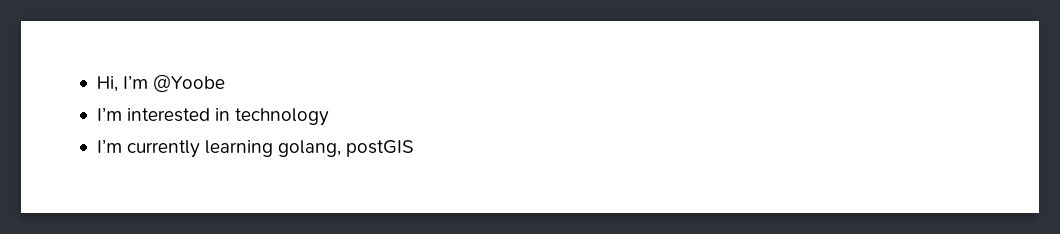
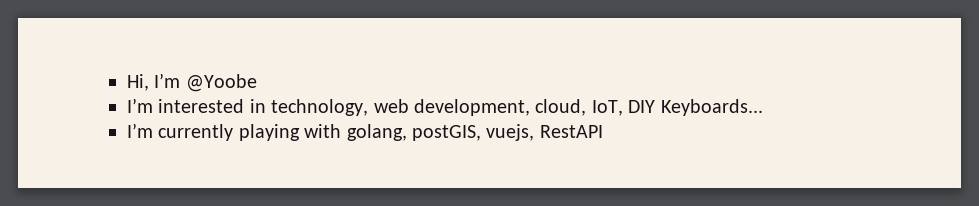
[235,108,330,126] [96,139,415,158] technology // I’m currently learning golang, postGIS -> [271,99,763,116] [127,123,603,141] technology, web development, cloud, IoT, DIY Keyboards... // I’m currently playing with golang, postGIS, vuejs, RestAPI

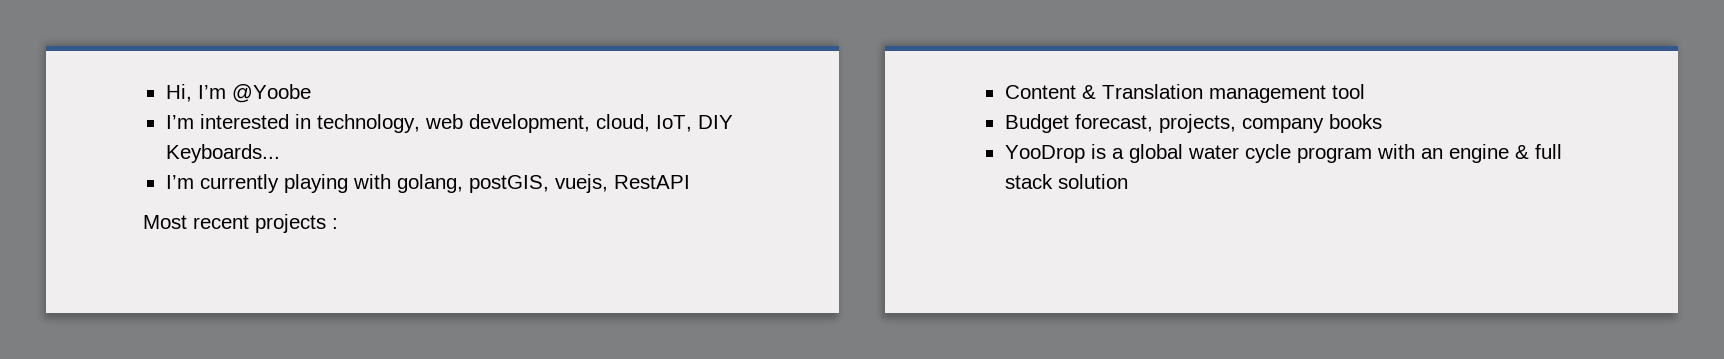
(603, 131) none -> [143,214,338,233] [1004,84,1365,103] [1004,114,1382,133] [1004,144,1562,163] [1004,174,1128,189] // Most recent projects : // Content & Translation management tool // Budget forecast, projects, company books // YooDrop is a global water cycle program with an engine & full stack solution

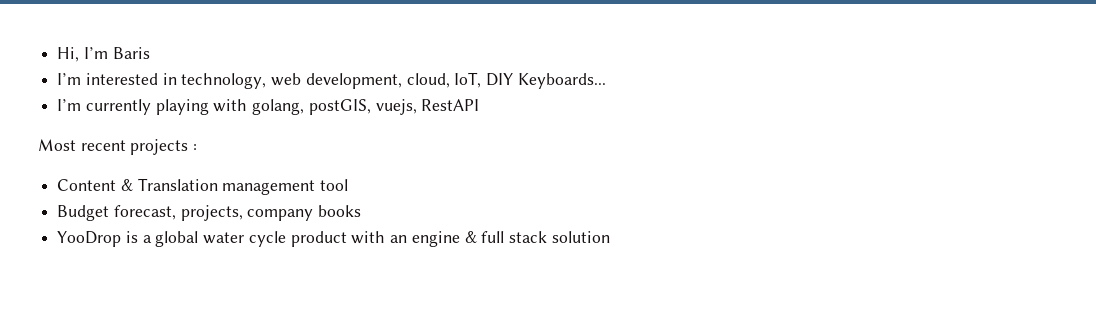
[231,84,311,103] @Yoobe -> [112,47,150,59] Baris
[1296,147,1372,163] program -> [290,231,347,247] product

